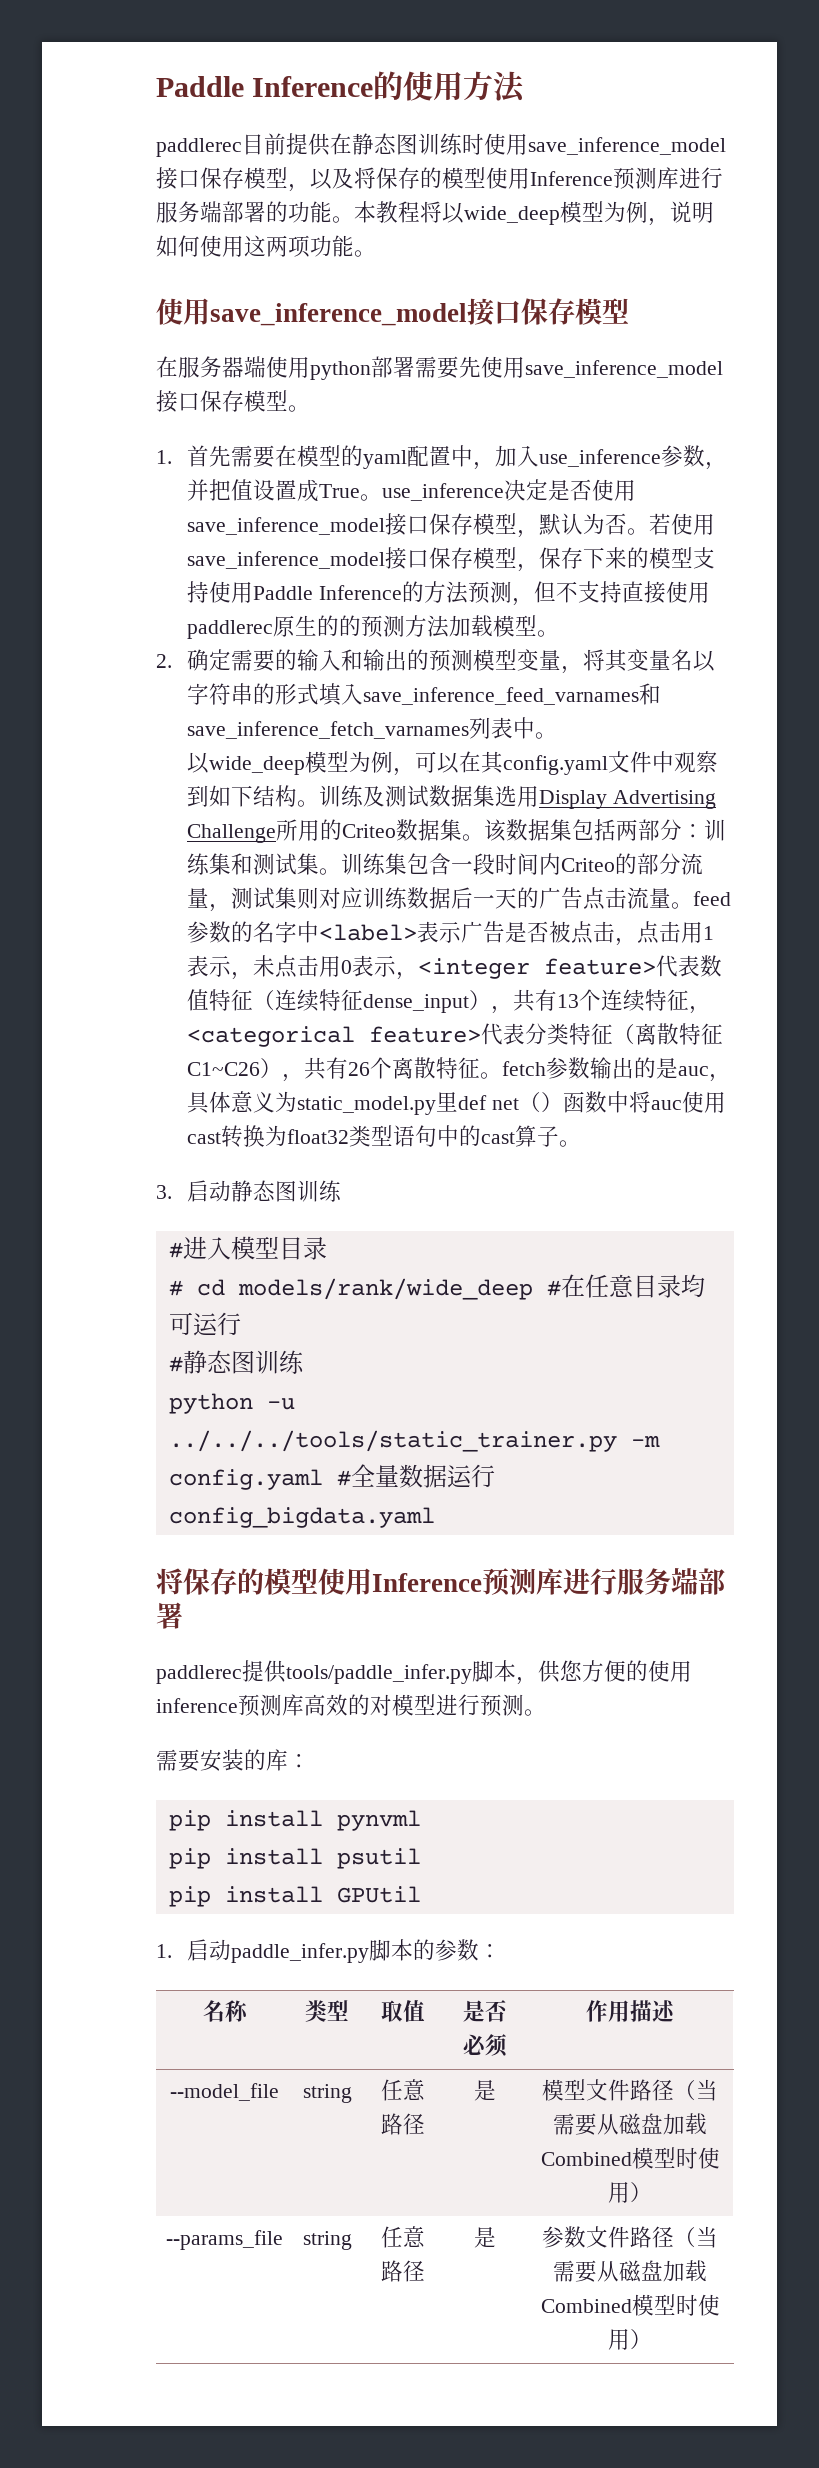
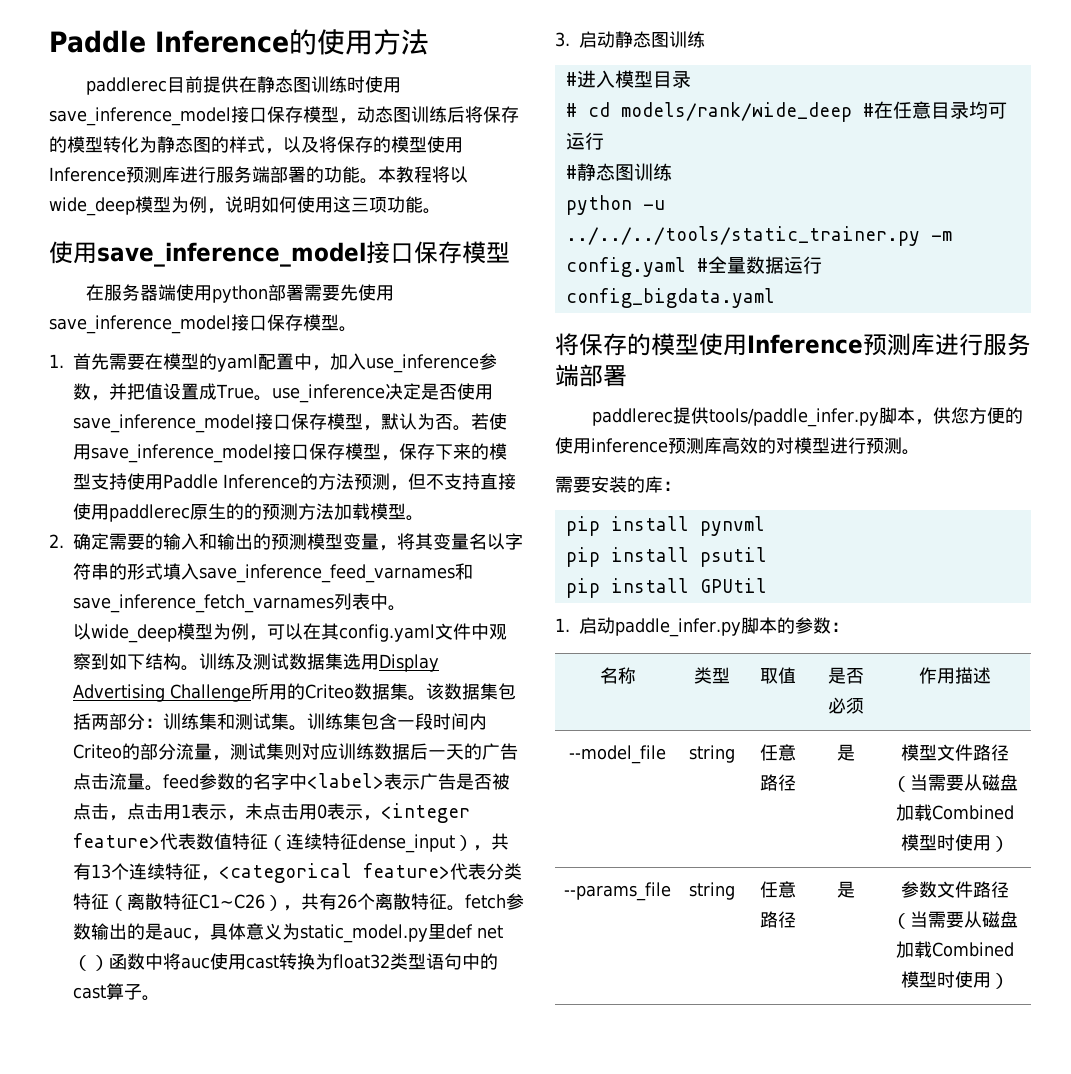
(310, 188) none -> [357,106,519,123] [49,136,283,154] 动态图训练后将保存的模型转化为静态图的样式，
[266,235,288,257] 两 -> [351,197,369,212] 三

